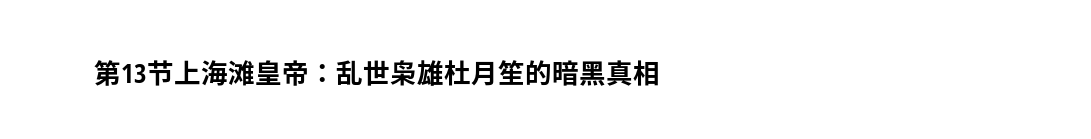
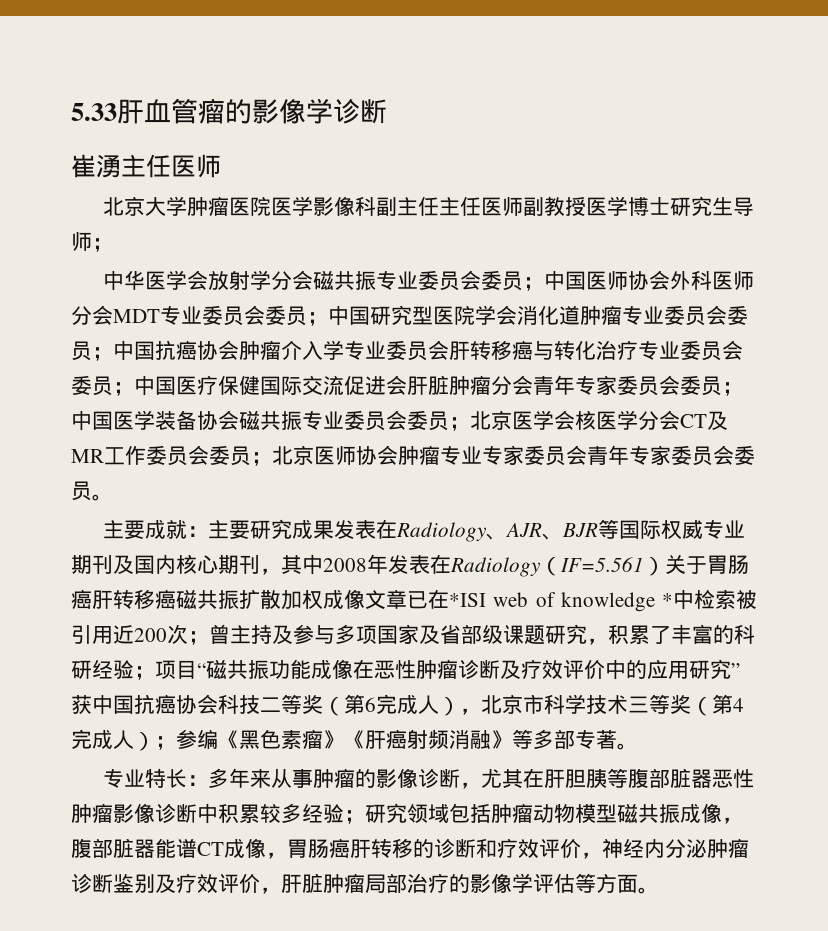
[94,60,660,86] 第13节上海滩皇帝：乱世枭雄杜月笙的暗黑真相 -> [71,98,387,124] [71,154,221,178] [103,196,755,216] [71,232,113,252] [103,270,755,291] [71,305,748,326] [71,340,743,361] [71,375,743,396] [71,410,728,431] [71,445,755,466] [71,481,113,501] [103,519,746,542] [71,554,749,577] [71,589,757,612] [71,624,755,645] [71,659,740,680] [71,694,744,716] [71,729,638,751] [103,768,755,789] [71,803,743,824] [71,838,749,859] [71,873,659,894] 5.33肝血管瘤的影像学诊断 // 崔湧主任医师 // 北京大学肿瘤医院医学影像科副主任主任医师副教授医学博士研究生导师； // 中华医学会放射学分会磁共振专业委员会委员；中国医师协会外科医师分会MDT专业委员会委员；中国研究型医院学会消化道肿瘤专业委员会委员；中国抗癌协会肿瘤介入学专业委员会肝转移癌与转化治疗专业委员会委员；中国医疗保健国际交流促进会肝脏肿瘤分会青年专家委员会委员；中国医学装备协会磁共振专业委员会委员；北京医学会核医学分会CT及MR工作委员会委员；北京医师协会肿瘤专业专家委员会青年专家委员会委员。 // 主要成就：主要研究成果发表在Radiology、AJR、BJR等国际权威专业期刊及国内核心期刊，其中2008年发表在Radiology（IF=5.561）关于胃肠癌肝转移癌磁共振扩散加权成像文章已在*ISI web of knowledge *中检索被引用近200次；曾主持及参与多项国家及省部级课题研究，积累了丰富的科研经验；项目“磁共振功能成像在恶性肿瘤诊断及疗效评价中的应用研究”获中国抗癌协会科技二等奖（第6完成人），北京市科学技术三等奖（第4完成人）；参编《黑色素瘤》《肝癌射频消融》等多部专著。 // 专业特长：多年来从事肿瘤的影像诊断，尤其在肝胆胰等腹部脏器恶性肿瘤影像诊断中积累较多经验；研究领域包括肿瘤动物模型磁共振成像，腹部脏器能谱CT成像，胃肠癌肝转移的诊断和疗效评价，神经内分泌肿瘤诊断鉴别及疗效评价，肝脏肿瘤局部治疗的影像学评估等方面。

